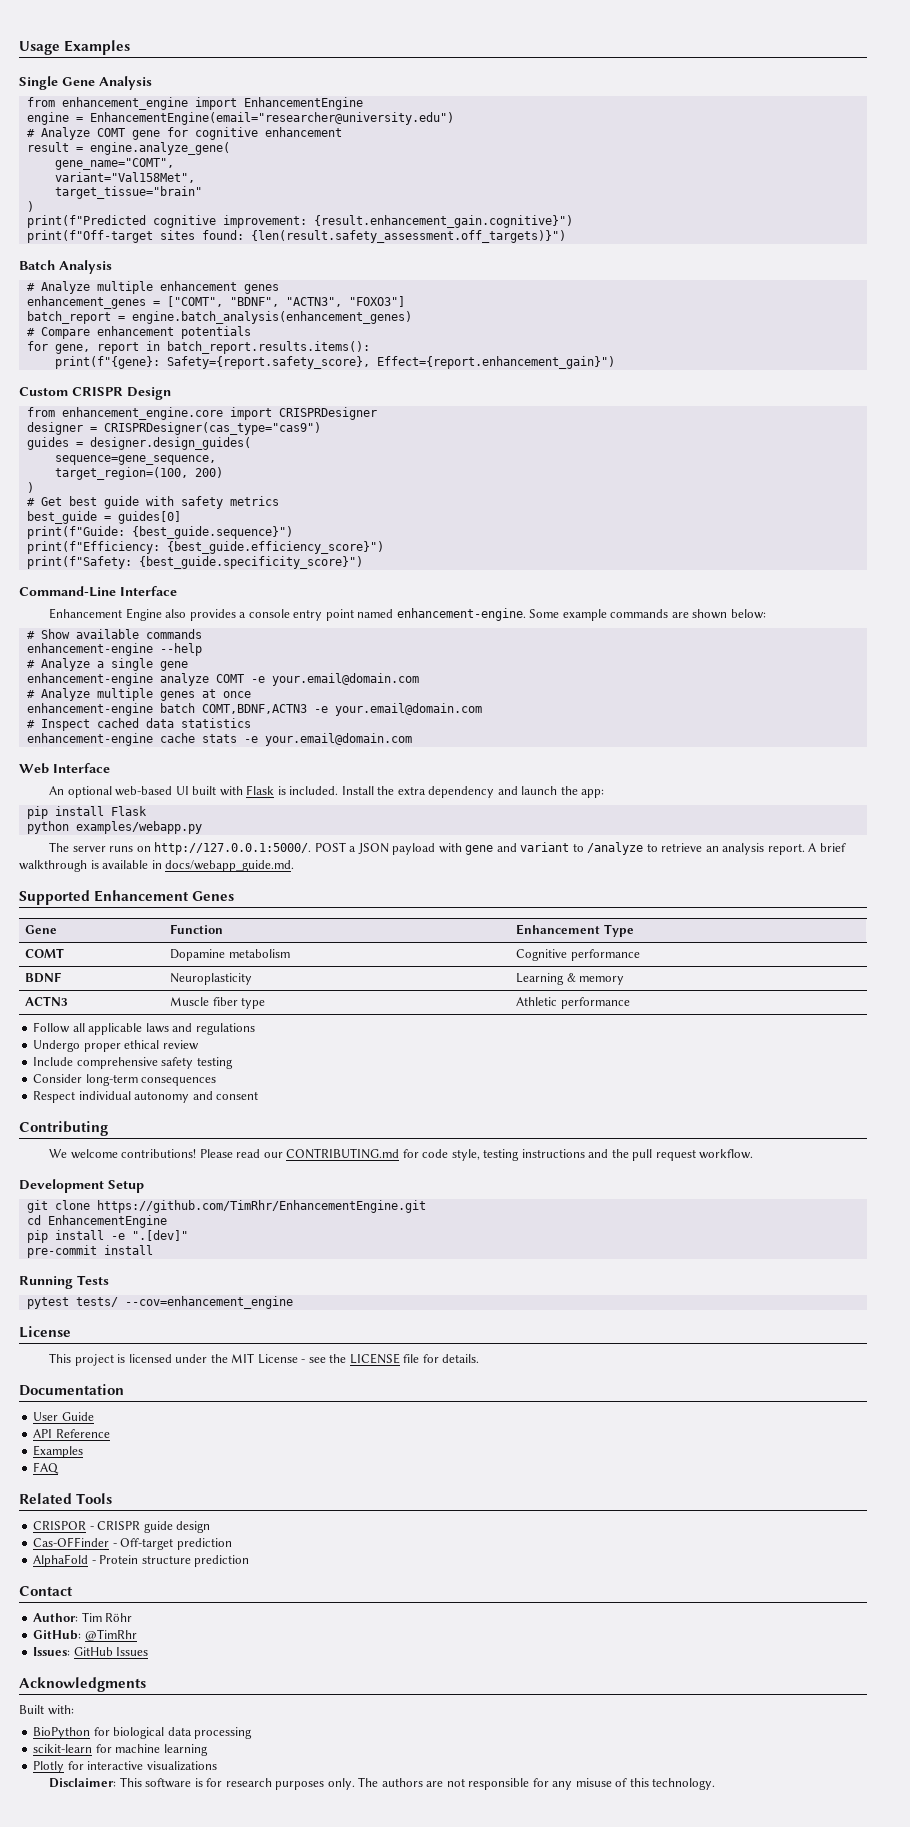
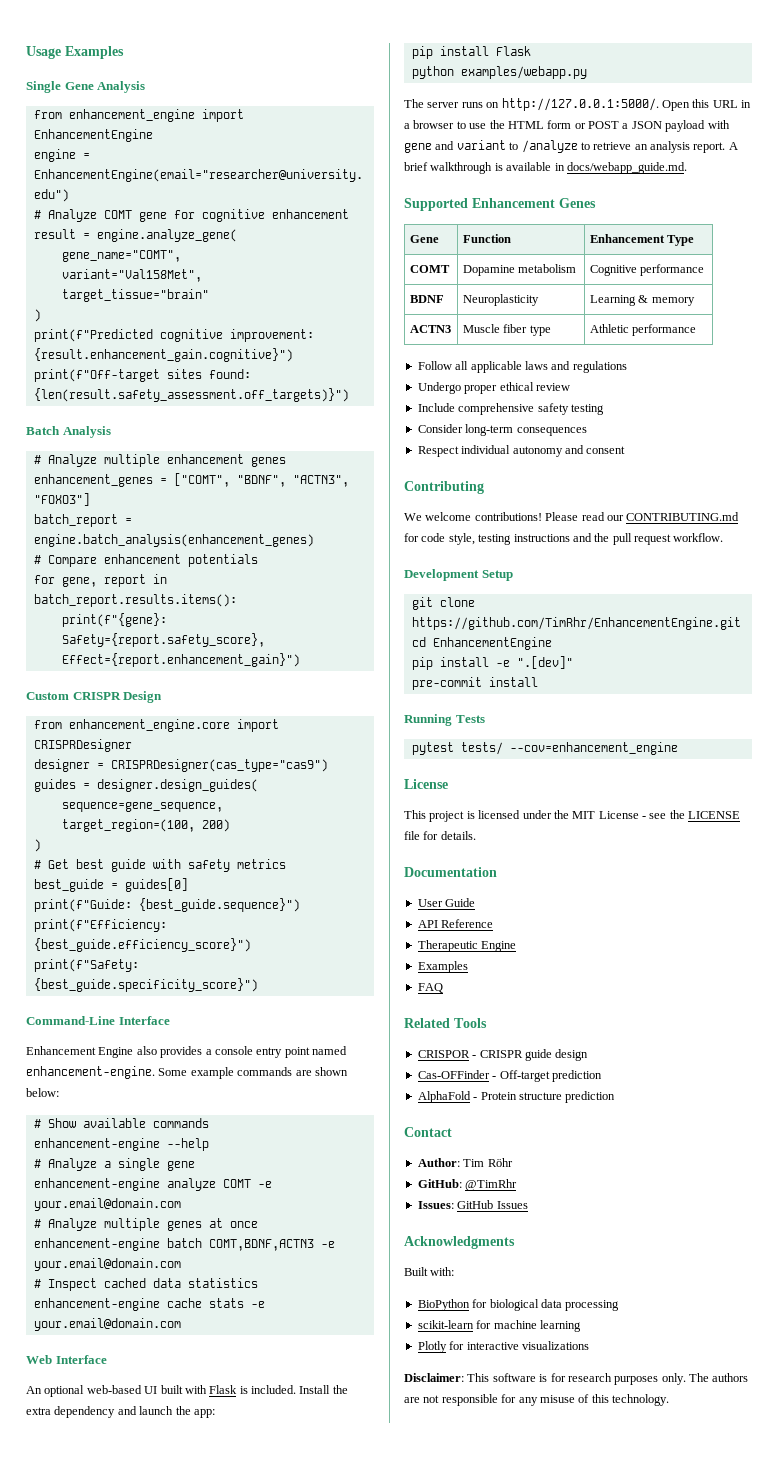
(312, 848) none -> [661,99,751,111] [404,120,586,129] Open this URL in a browser to use the HTML form or
(110, 1433) none -> [417,940,517,952] // Therapeutic Engine

